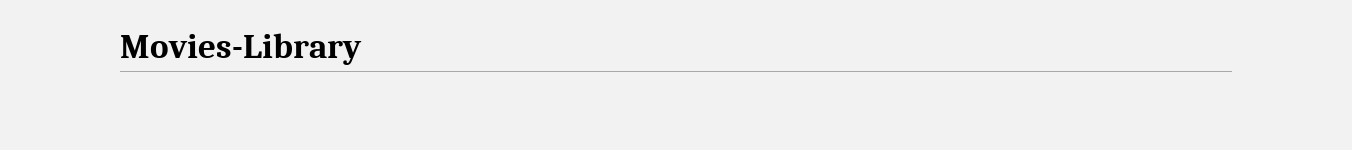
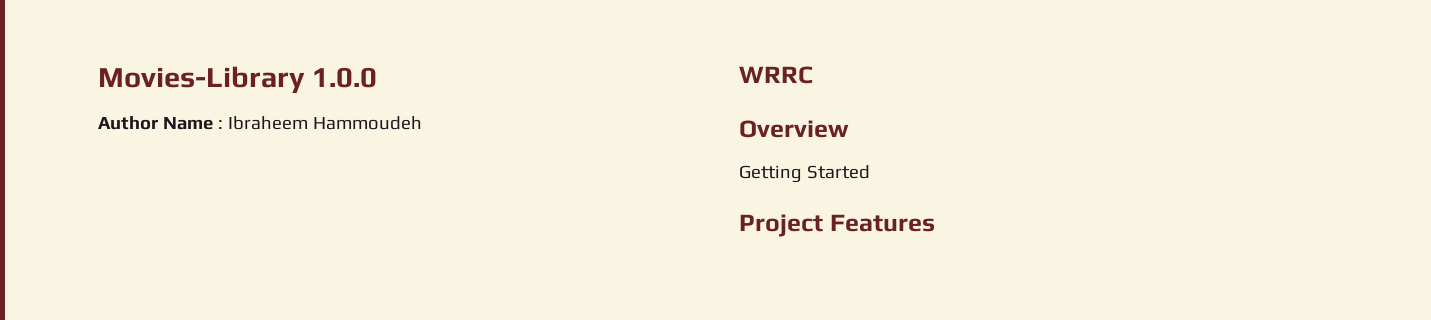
(362, 49) none -> [311,67,377,88] [98,116,422,130] [739,66,813,84] [739,120,849,138] [739,165,870,183] [739,214,935,237] 1.0.0 // Author Name : Ibraheem Hammoudeh // WRRC // Overview // Getting Started // Project Features

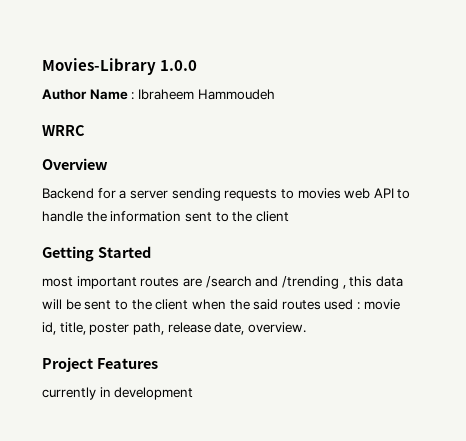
[739,165,870,183] Getting Started -> [42,188,411,201] [42,211,289,222] [42,246,151,262] [42,276,403,289] [42,299,400,310] [42,322,306,335] Backend for a server sending requests to movies web API to handle the information sent to the client // Getting Started // most important routes are /search and /trending , this data will be sent to the client when the said routes used : movie id, title, poster path, release date, overview.
(935, 223) none -> [42,387,194,400] // currently in development

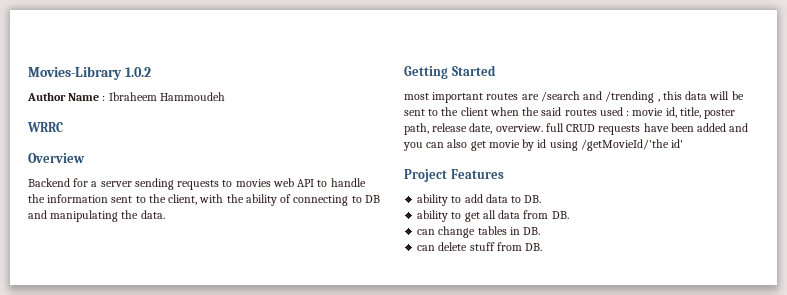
[160,60,198,71] 1.0.0 -> [124,67,151,77] 1.0.2
[255,211,289,222] client -> [168,194,380,206] [28,210,165,222] client, with the ability of connecting to DB and manipulating the data.
[42,357,158,372] [42,387,194,400] // Project Features // currently in development -> [545,123,749,135] [403,139,684,151] [404,169,504,182] [417,194,542,206] [417,210,569,222] [417,226,541,238] [417,242,543,251] full CRUD requests have been added and you can also get movie by id using /getMovieId/'the id' // Project Features // ability to add data to DB. // ability to get all data from DB. // can change tables in DB. // can delete stuff from DB.

